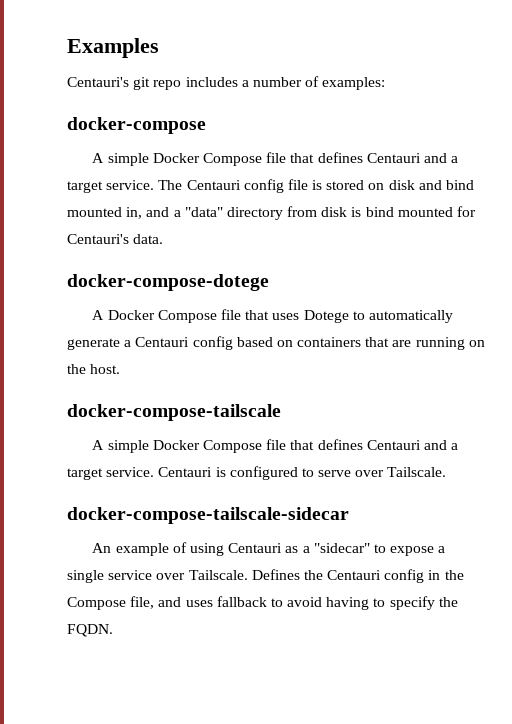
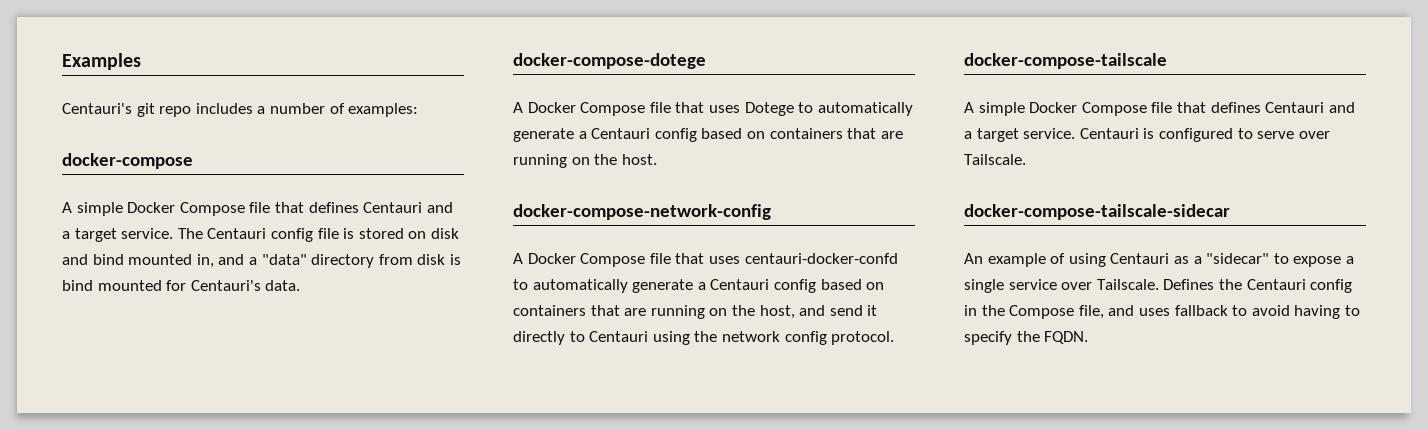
(121, 369) none -> [513,204,771,220] [513,253,898,267] [513,279,885,293] [513,305,878,319] [513,331,895,345] // docker-compose-network-config // A Docker Compose file that uses centauri-docker-confd to automatically generate a Centauri config based on containers that are running on the host, and send it directly to Centauri using the network config protocol.

